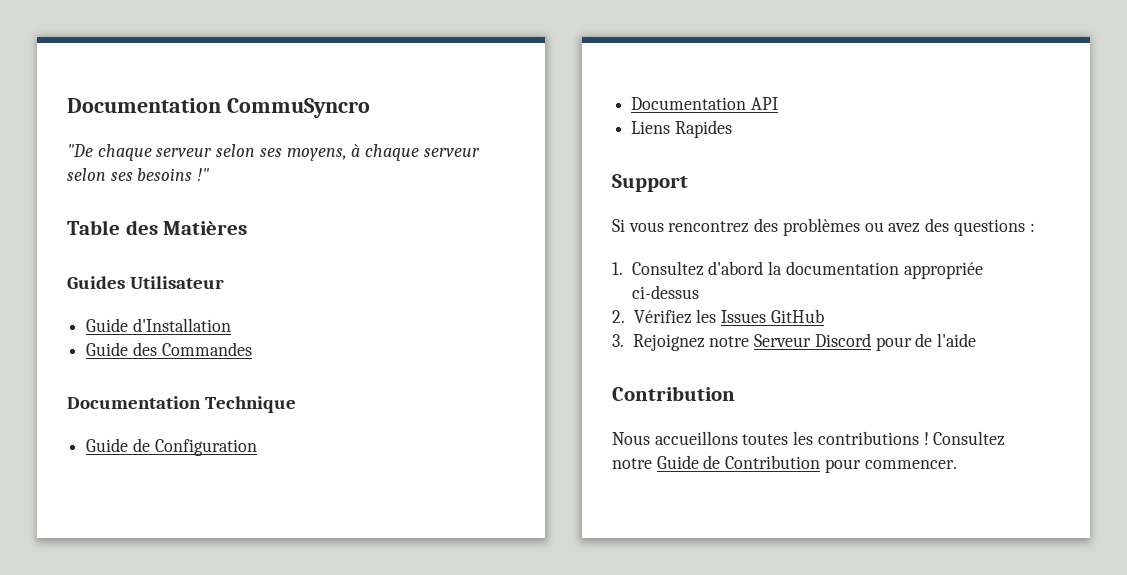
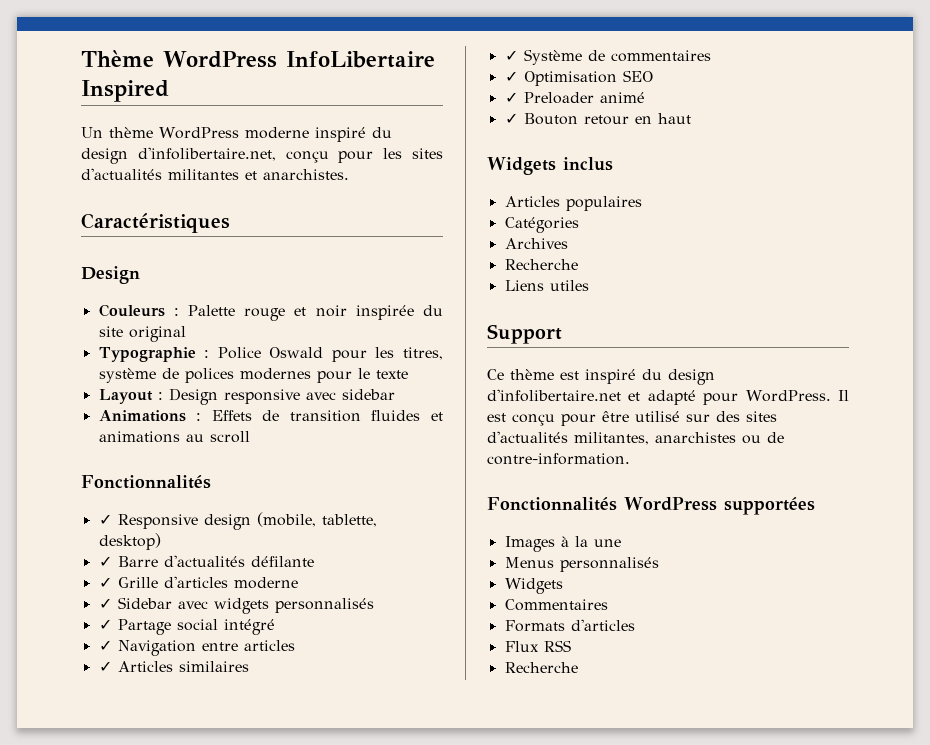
[67,98,370,118] [67,144,480,161] [67,168,210,181] [67,220,248,235] [67,276,225,289] [86,318,231,332] [86,342,252,356] [67,396,297,413] [86,438,257,456] [631,97,778,110] Documentation CommuSyncro // "De chaque serveur selon ses moyens, à chaque serveur selon ses besoins !" // Table des Matières // Guides Utilisateur // Guide d'Installation // Guide des Commandes // Documentation Technique // Guide de Configuration // Documentation API -> [81,50,435,68] [81,80,169,102] [81,127,392,142] [81,147,444,164] [81,168,349,180] [81,213,230,233] [81,266,140,284] [98,304,443,321] [98,326,186,342] [98,347,443,362] [98,368,408,383] [98,388,395,405] [98,410,443,422] [98,431,250,443] [81,475,211,489] [98,512,377,530] [98,533,161,550] [98,555,314,567] [98,576,298,589] [98,597,374,614] [98,619,275,635] [98,640,295,656] [98,661,249,672] [504,49,711,65] [504,70,653,86] [504,92,645,104] [504,113,691,125] [487,157,613,175] [504,196,642,211] [504,217,579,233] [504,238,568,249] [504,259,578,270] Thème WordPress InfoLibertaire Inspired // Un thème WordPress moderne inspiré du design d'infolibertaire.net, conçu pour les sites d'actualités militantes et anarchistes. // Caractéristiques // Design // Couleurs : Palette rouge et noir inspirée du site original // Typographie : Police Oswald pour les titres, système de polices modernes pour le texte // Layout : Design responsive avec sidebar // Animations : Effets de transition fluides et animations au scroll // Fonctionnalités // ✓ Responsive design (mobile, tablette, desktop) // ✓ Barre d'actualités défilante // ✓ Grille d'articles moderne // ✓ Sidebar avec widgets personnalisés // ✓ Partage social intégré // ✓ Navigation entre articles // ✓ Articles similaires // ✓ Système de commentaires // ✓ Optimisation SEO // ✓ Preloader animé // ✓ Bouton retour en haut // Widgets inclus // Articles populaires // Catégories // Archives // Recherche
[674,120,732,138] Rapides -> [549,280,589,291] utiles
[612,218,1035,236] [612,261,983,279] [631,285,699,299] [612,309,824,324] [612,333,977,351] [612,386,735,401] [612,431,1006,446] [612,455,957,473] Si vous rencontrez des problèmes ou avez des questions : // 1. Consultez d'abord la documentation appropriée ci-dessus // 2. Vérifiez les Issues GitHub // 3. Rejoignez notre Serveur Discord pour de l'aide // Contribution // Nous accueillons toutes les contributions ! Consultez notre Guide de Contribution pour commencer. -> [487,369,715,385] [487,389,849,405] [487,411,777,426] [487,431,784,445] [487,453,630,465] [487,497,815,515] [504,536,621,552] [504,557,659,572] [504,578,563,594] [504,599,608,611] [504,619,635,632] [504,640,571,652] [504,662,578,673] Ce thème est inspiré du design d'infolibertaire.net et adapté pour WordPress. Il est conçu pour être utilisé sur des sites d'actualités militantes, anarchistes ou de contre-information. // Fonctionnalités WordPress supportées // Images à la une // Menus personnalisés // Widgets // Commentaires // Formats d'articles // Flux RSS // Recherche

